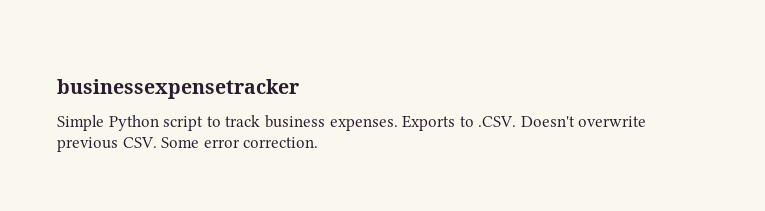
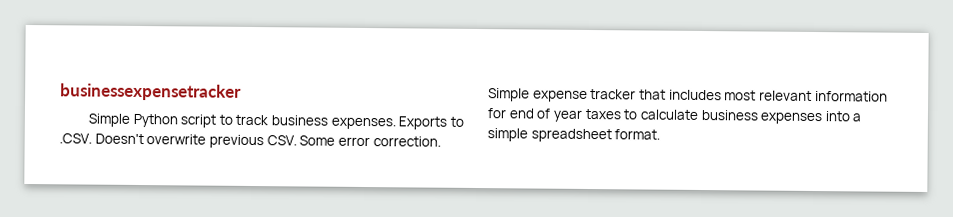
(319, 142) none -> [488,88,888,102] [487,108,862,125] [487,128,661,143] Simple expense tracker that includes most relevant information for end of year taxes to calculate business expenses into a simple spreadsheet format.

